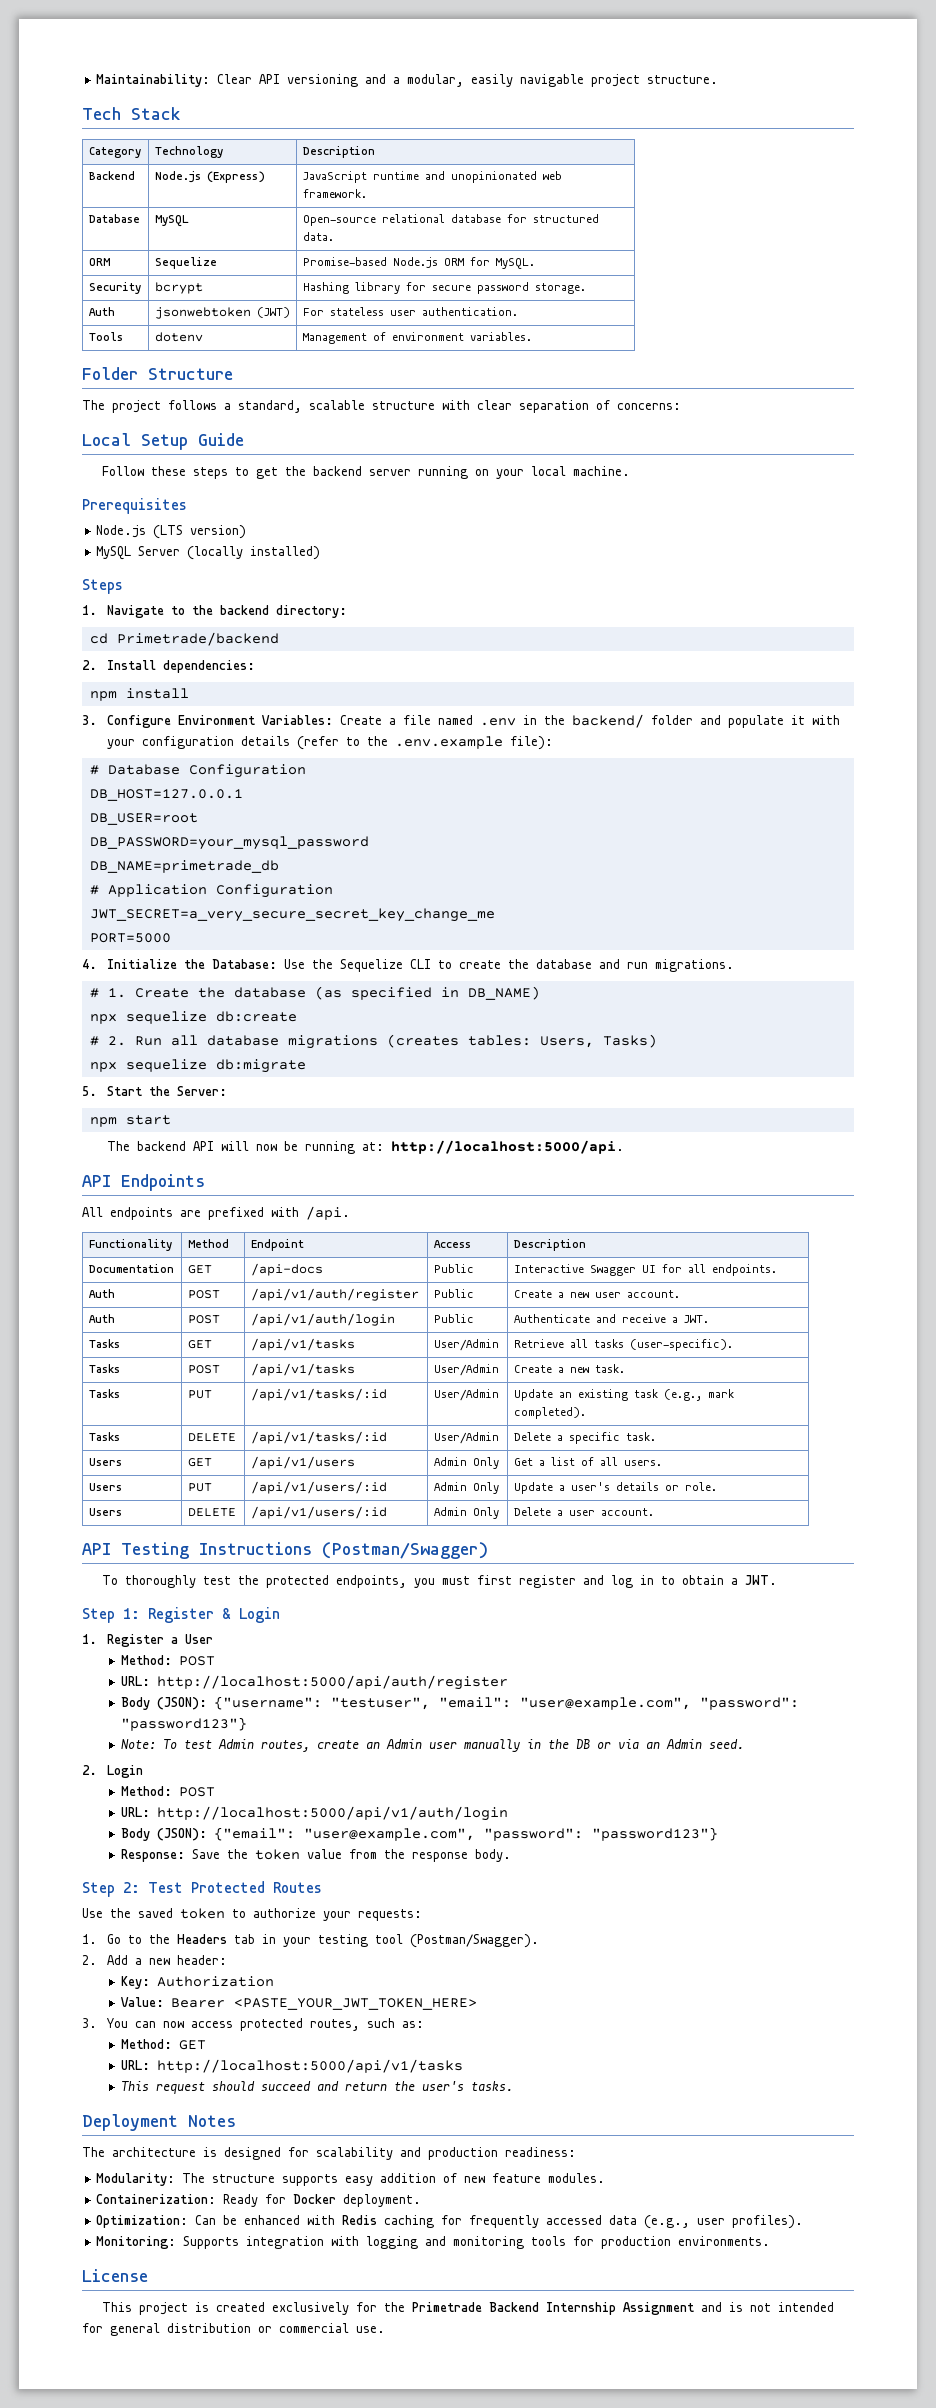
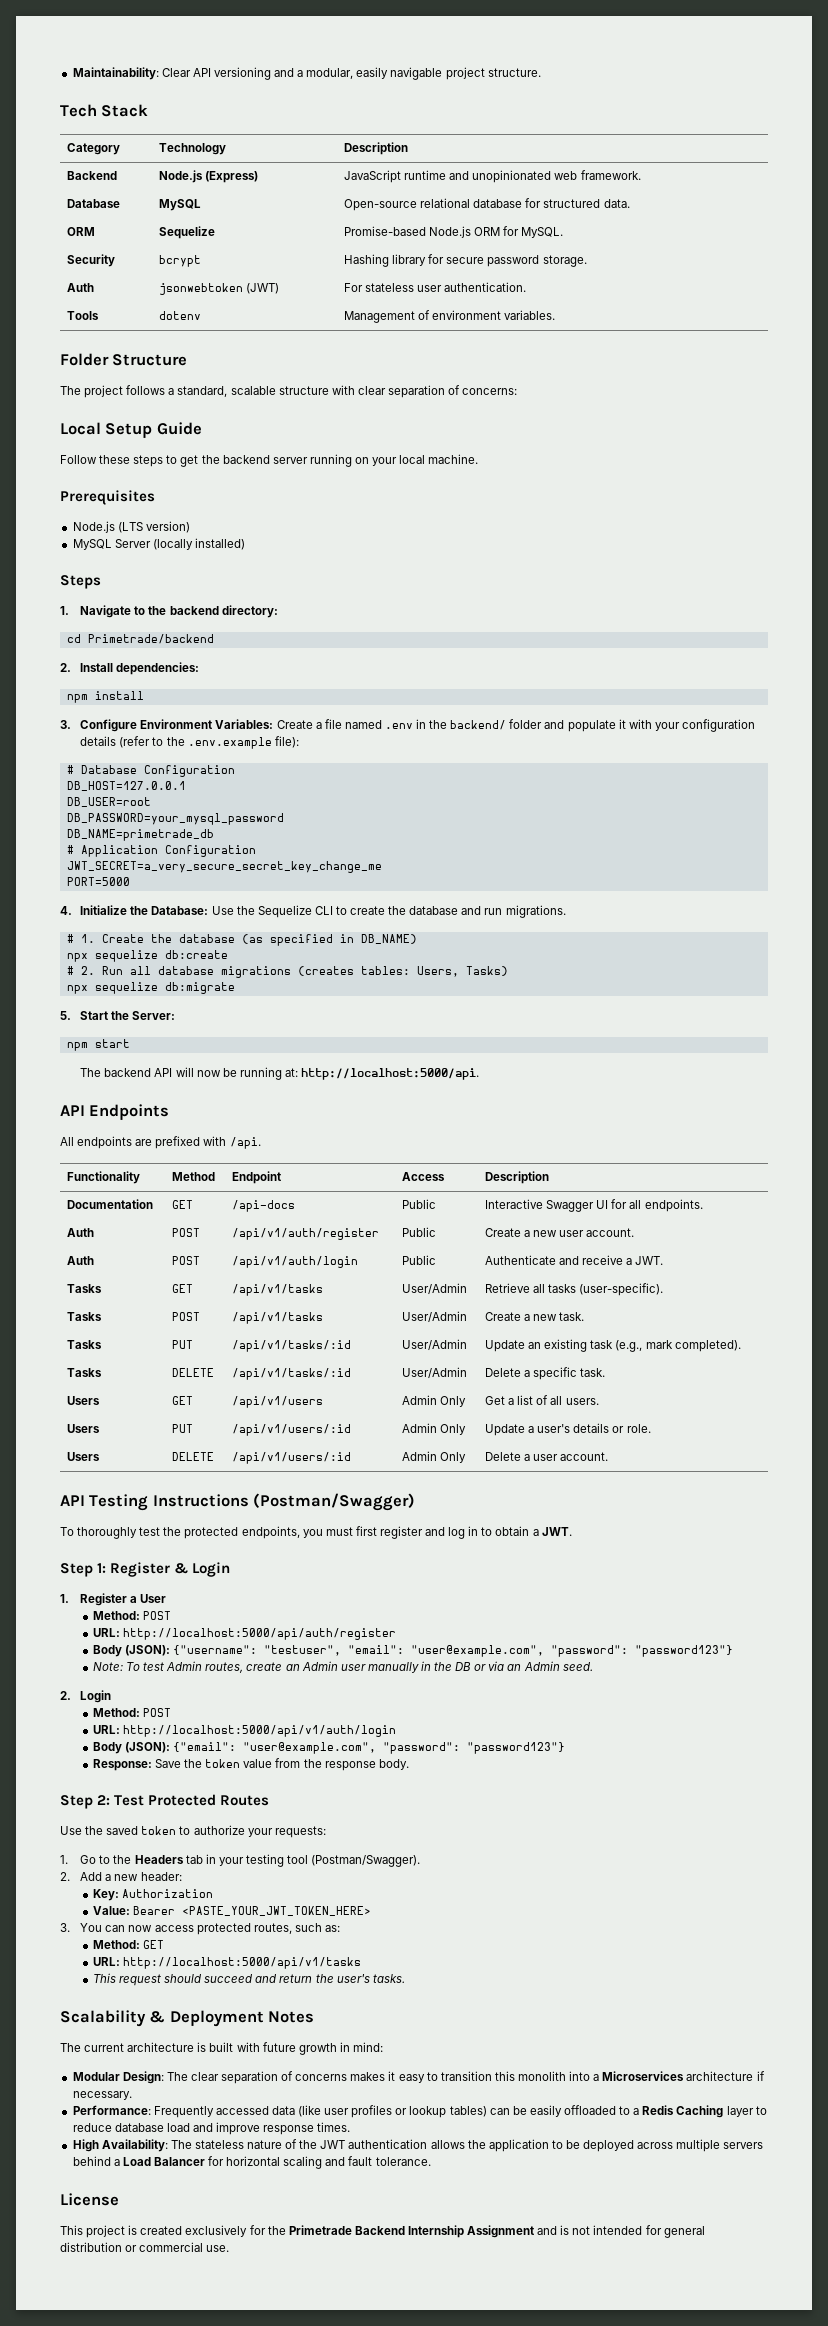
(514, 2086) none -> [60,2010,166,2027] Scalability &
(105, 2152) none -> [84,2043,125,2052] current
[224,2147,576,2160] [96,2173,606,2186] [96,2194,422,2207] [96,2215,804,2229] [96,2236,771,2249] designed for scalability and production readiness: // Modularity: The structure supports easy addition of new feature modules. // Containerization: Ready for Docker deployment. // Optimization: Can be enhanced with Redis caching for frequently accessed data (e.g., user profiles). // Monitoring: Supports integration with logging and monitoring tools for production environments. -> [209,2042,383,2055] [72,2071,765,2084] [72,2091,132,2100] [72,2105,767,2118] [72,2122,351,2135] [72,2139,764,2152] [72,2156,431,2169] built with future growth in mind: // Modular Design: The clear separation of concerns makes it easy to transition this monolith into a Microservices architecture if necessary. // Performance: Frequently accessed data (like user profiles or lookup tables) can be easily offloaded to a Redis Caching layer to reduce database load and improve response times. // High Availability: The stateless nature of the JWT authentication allows the application to be deployed across multiple servers behind a Load Balancer for horizontal scaling and fault tolerance.

